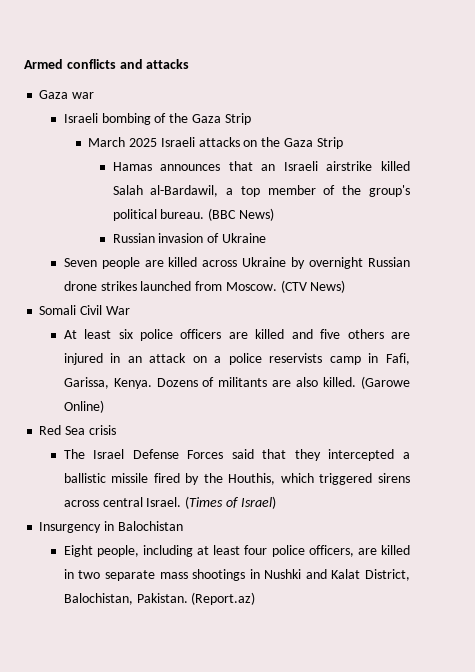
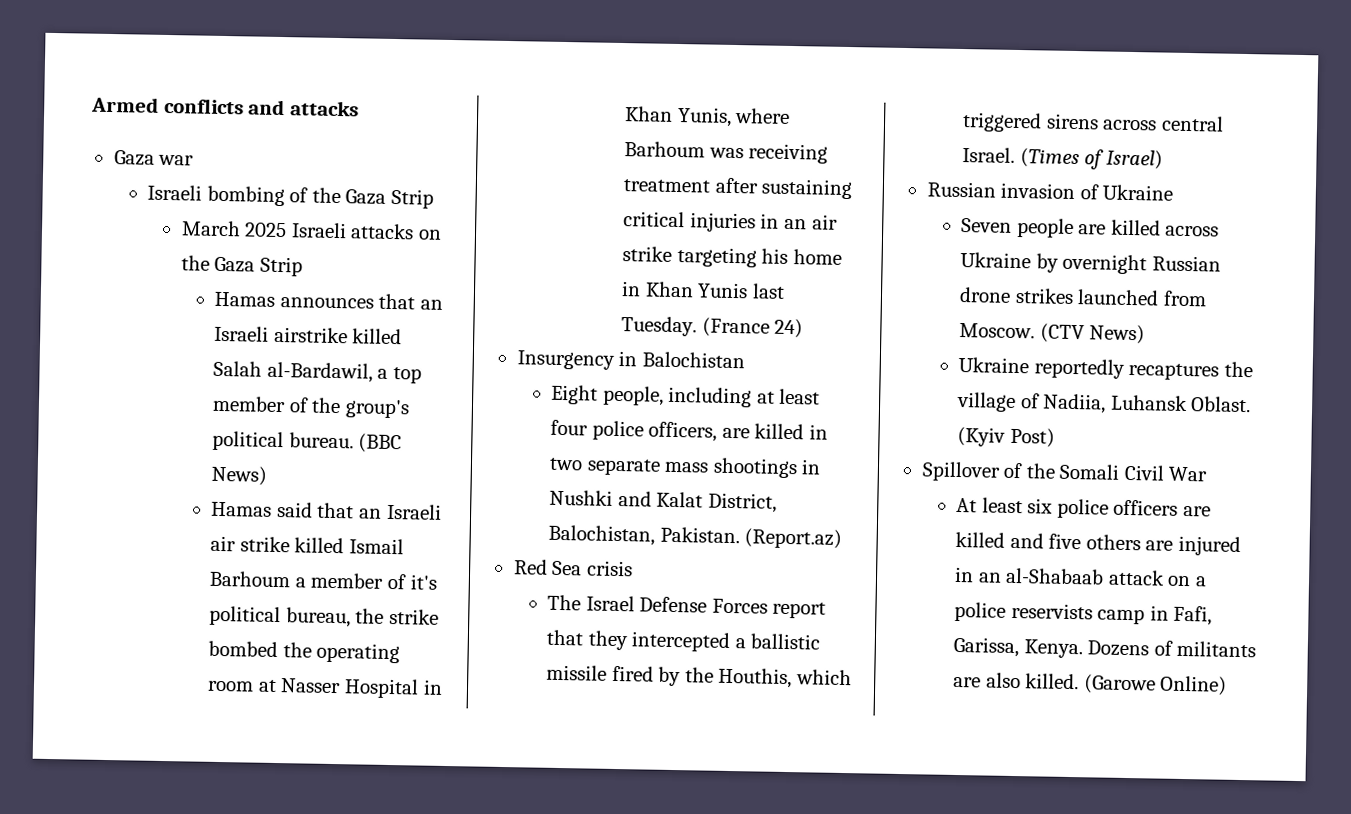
[112,233,266,243] [63,257,410,269] [63,280,346,293] [39,305,130,315] [63,329,411,341] [63,353,410,365] [63,376,411,389] [63,400,104,413] [39,425,116,435] [63,449,411,461] [63,473,411,485] [63,496,276,509] Russian invasion of Ukraine // Seven people are killed across Ukraine by overnight Russian drone strikes launched from Moscow. (CTV News) // Somali Civil War // At least six police officers are killed and five others are injured in an attack on a police reservists camp in Fafi, Garissa, Kenya. Dozens of militants are also killed. (Garowe Online) // Red Sea crisis // The Israel Defense Forces said that they intercepted a ballistic missile fired by the Houthis, which triggered sirens across central Israel. (Times of Israel) -> [211,501,442,520] [210,535,405,555] [209,570,438,590] [209,605,440,628] [208,640,401,664] [207,678,443,699] [625,106,791,127] [624,141,829,164] [623,177,854,200] [623,211,838,233] [622,246,843,268] [621,281,786,299] [621,316,804,339] Hamas said that an Israeli air strike killed Ismail Barhoum a member of it's political bureau, the strike bombed the operating room at Nasser Hospital in Khan Yunis, where Barhoum was receiving treatment after sustaining critical injuries in an air strike targeting his home in Khan Yunis last Tuesday. (France 24)
(256, 598) none -> [513,559,633,577] [547,594,827,619] [546,629,822,653] [546,664,852,689] [962,112,1224,133] [962,147,1163,170] [926,181,1174,201] [961,217,1220,238] [960,252,1221,275] [959,286,1207,307] [959,322,1146,345] [958,356,1253,381] [956,391,1252,414] [957,426,1055,448] [921,461,1209,482] [956,497,1211,519] [955,531,1241,556] [954,566,1207,587] [954,601,1213,626] [953,636,1257,659] [953,672,1228,696] // Red Sea crisis // The Israel Defense Forces report that they intercepted a ballistic missile fired by the Houthis, which triggered sirens across central Israel. (Times of Israel) // Russian invasion of Ukraine // Seven people are killed across Ukraine by overnight Russian drone strikes launched from Moscow. (CTV News) // Ukraine reportedly recaptures the village of Nadiia, Luhansk Oblast. (Kyiv Post) // Spillover of the Somali Civil War // At least six police officers are killed and five others are injured in an al-Shabaab attack on a police reservists camp in Fafi, Garissa, Kenya. Dozens of militants are also killed. (Garowe Online)

